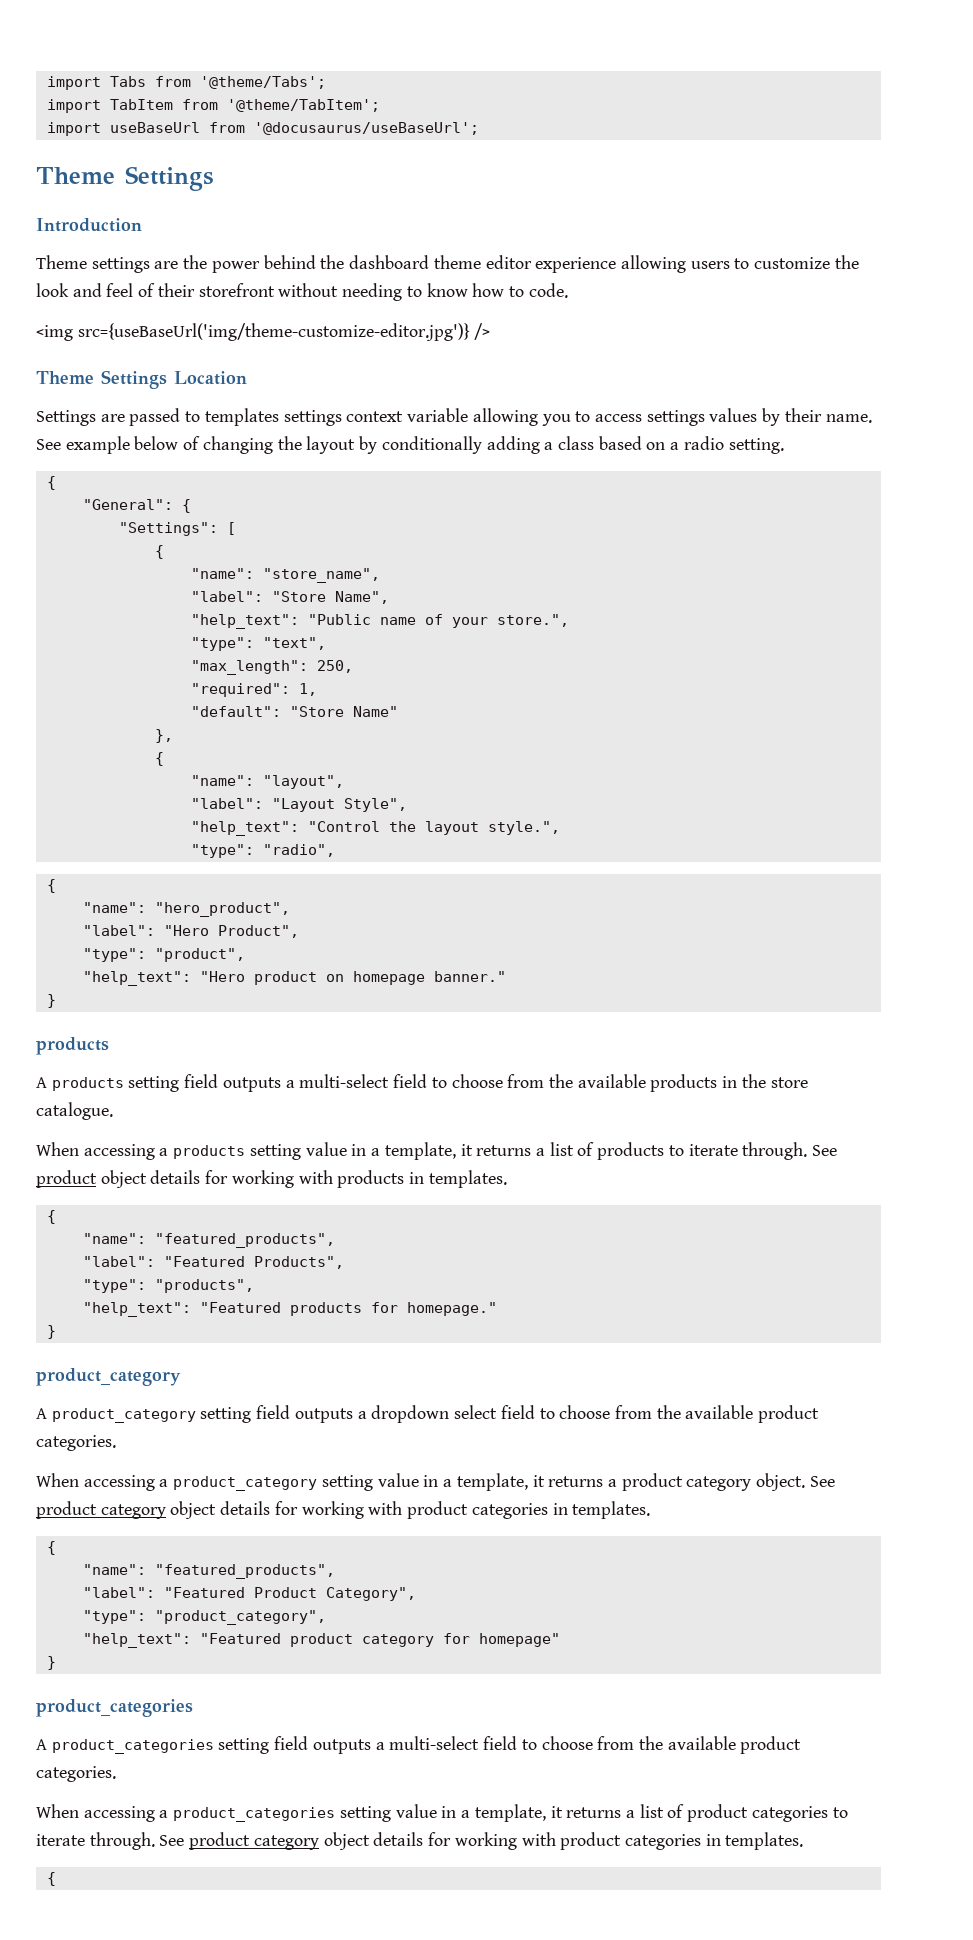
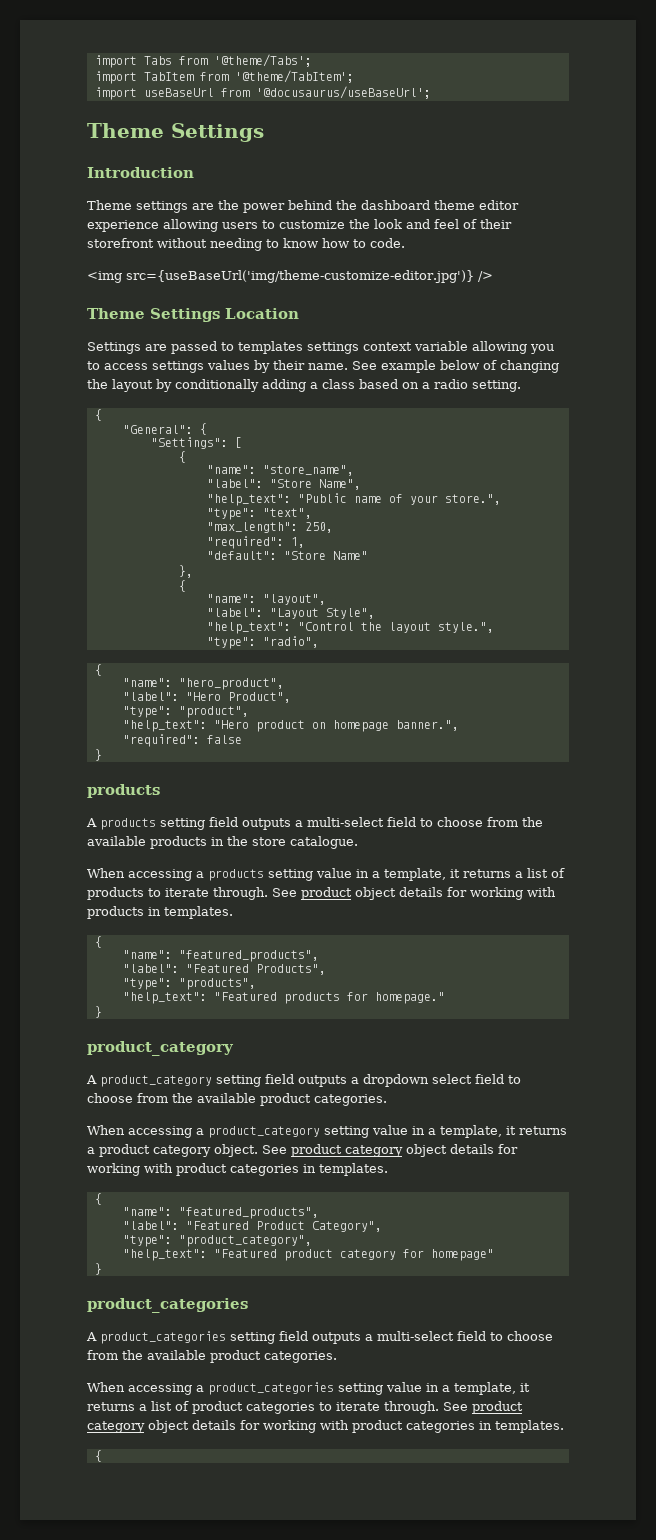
[433,971,506,982] banner." -> [395,720,459,731] [122,734,242,747] banner.", // "required": false

